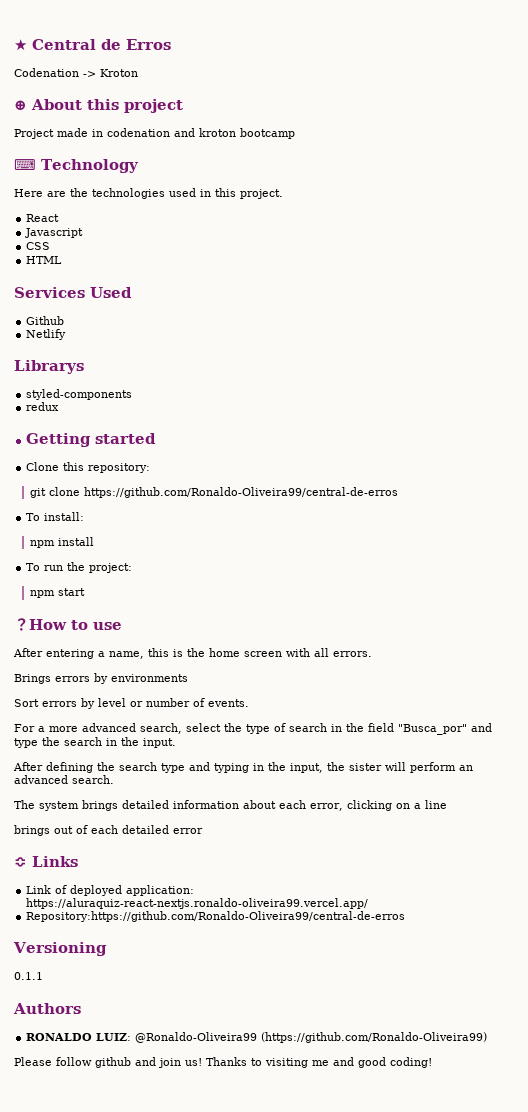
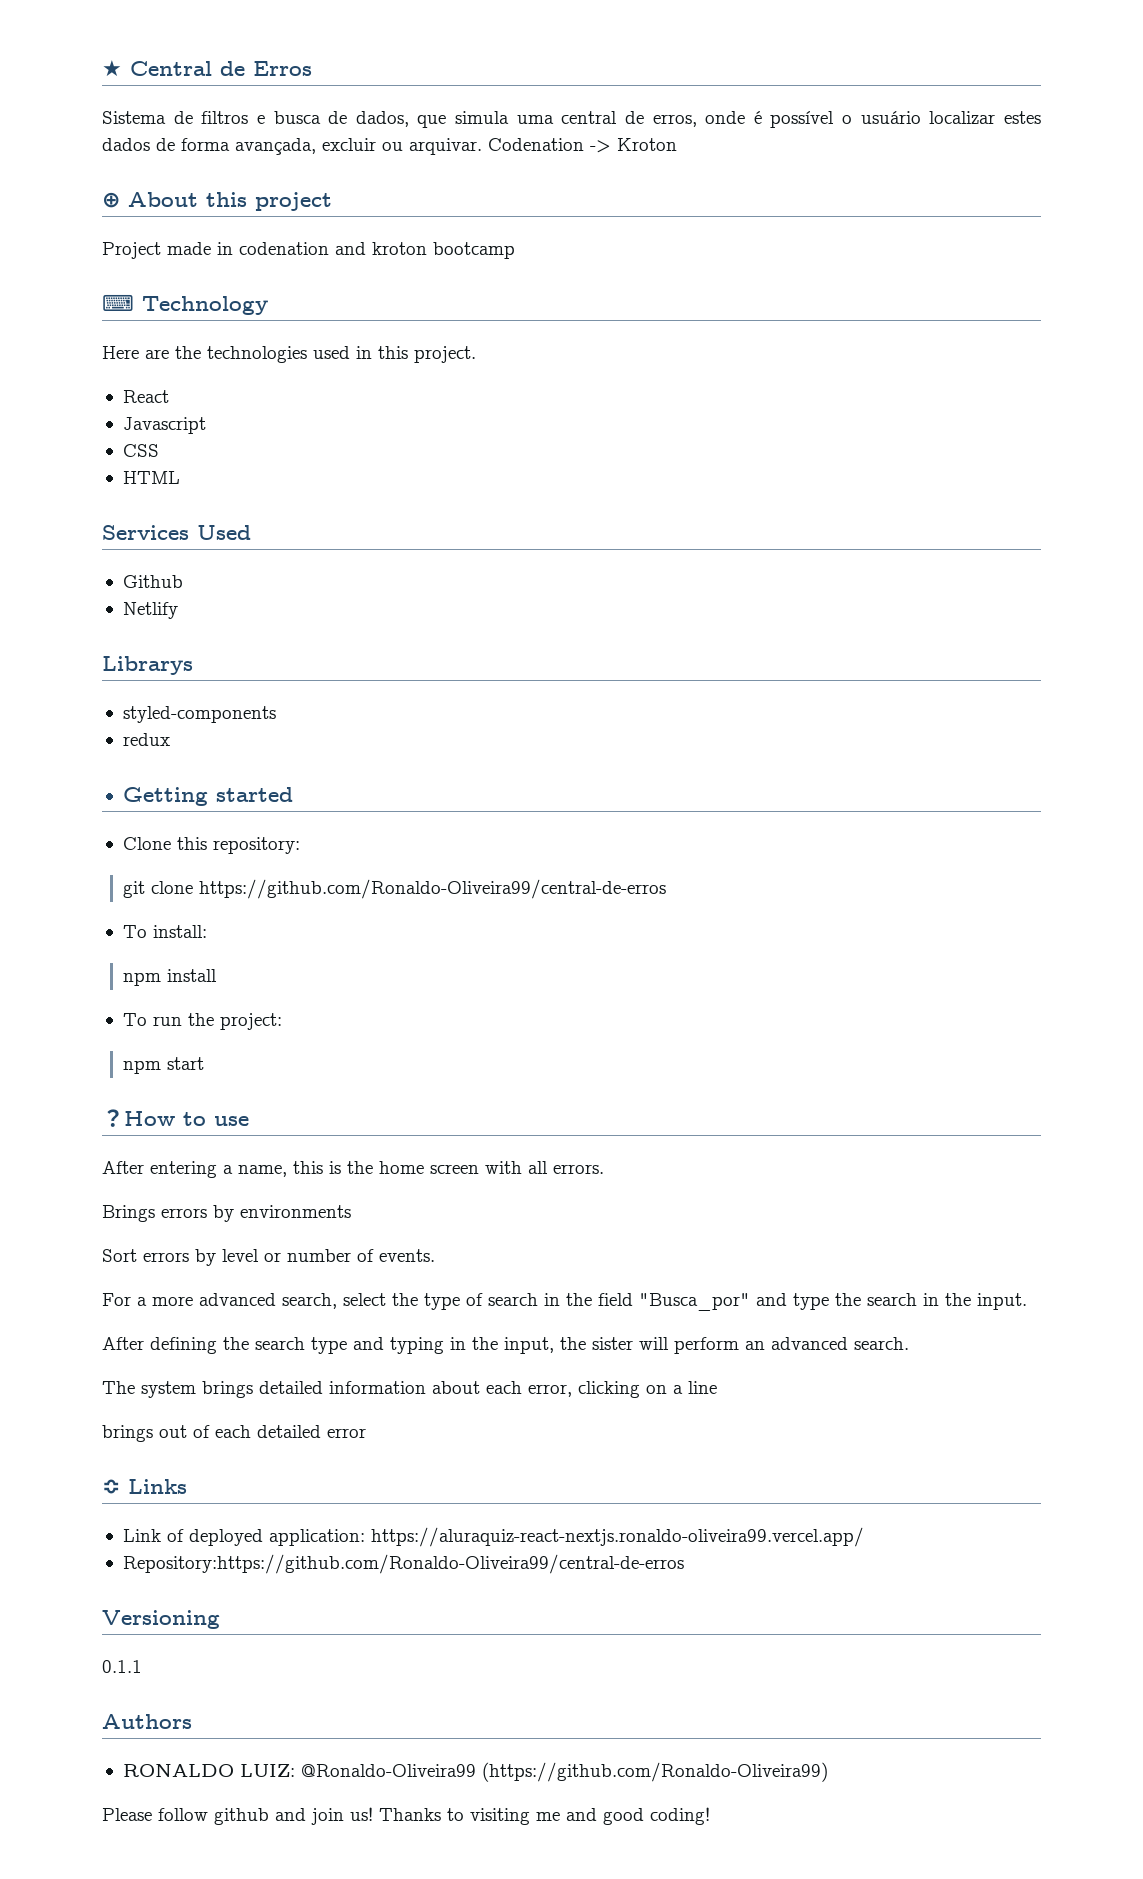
(171, 44) none -> [102,111,1042,128] [102,138,482,155] Sistema de filtros e busca de dados, que simula uma central de erros, onde é possível o usuário localizar estes dados de forma avançada, excluir ou arquivar.

